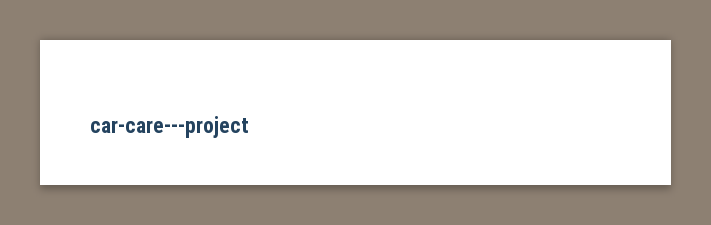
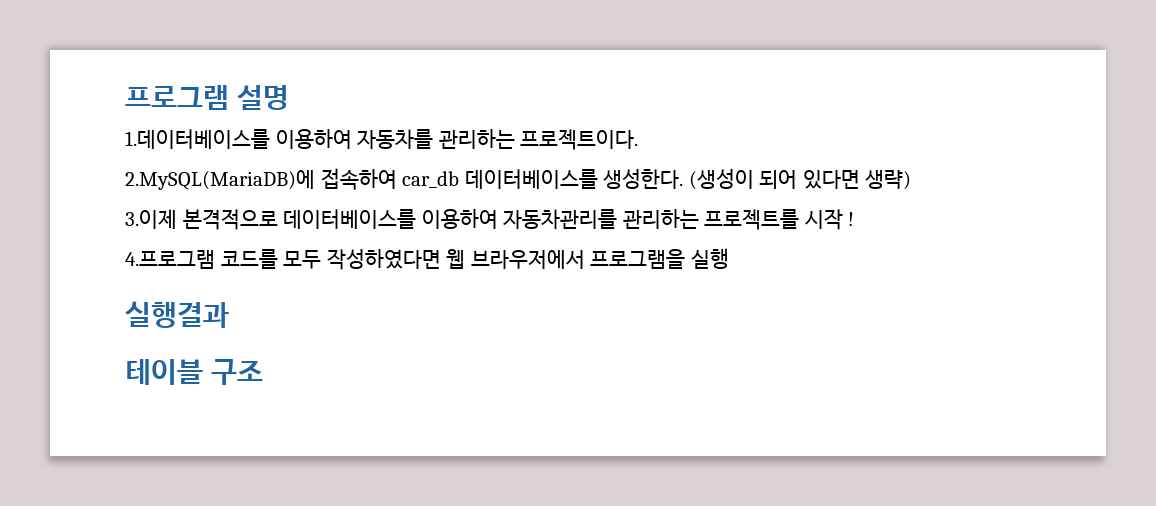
[90,116,249,138] car-care---project -> [125,85,289,110] [125,129,639,150] [125,168,912,190] [125,209,855,230] [125,248,729,270] [125,301,229,328] [125,359,263,386] 프로그램 설명 // 1.데이터베이스를 이용하여 자동차를 관리하는 프로젝트이다. // 2.MySQL(MariaDB)에 접속하여 car_db 데이터베이스를 생성한다. (생성이 되어 있다면 생략) // 3.이제 본격적으로 데이터베이스를 이용하여 자동차관리를 관리하는 프로젝트를 시작 ! // 4.프로그램 코드를 모두 작성하였다면 웹 브라우저에서 프로그램을 실행 // 실행결과 // 테이블 구조

